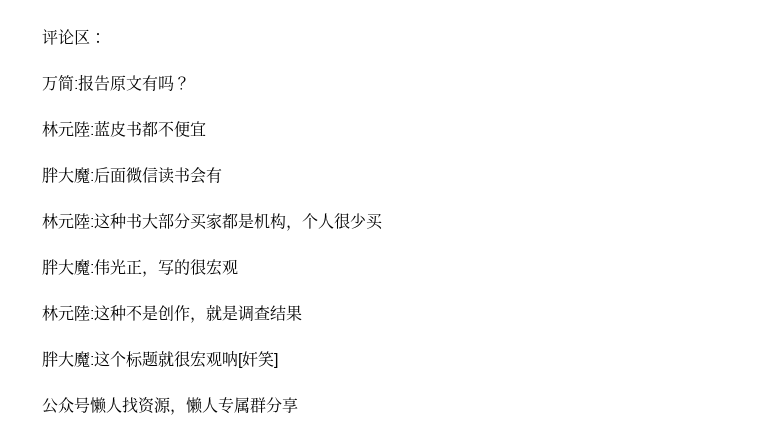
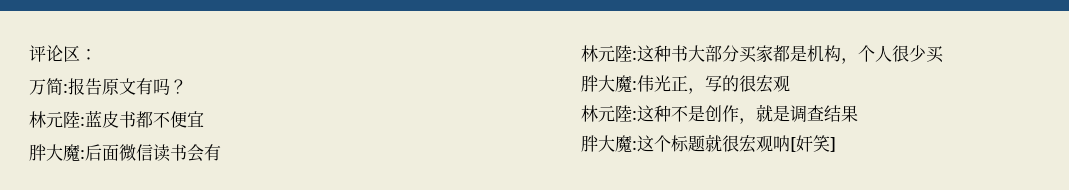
[42,397,298,415] // 公众号懒人找资源，懒人专属群分享 -> (836, 144) none

